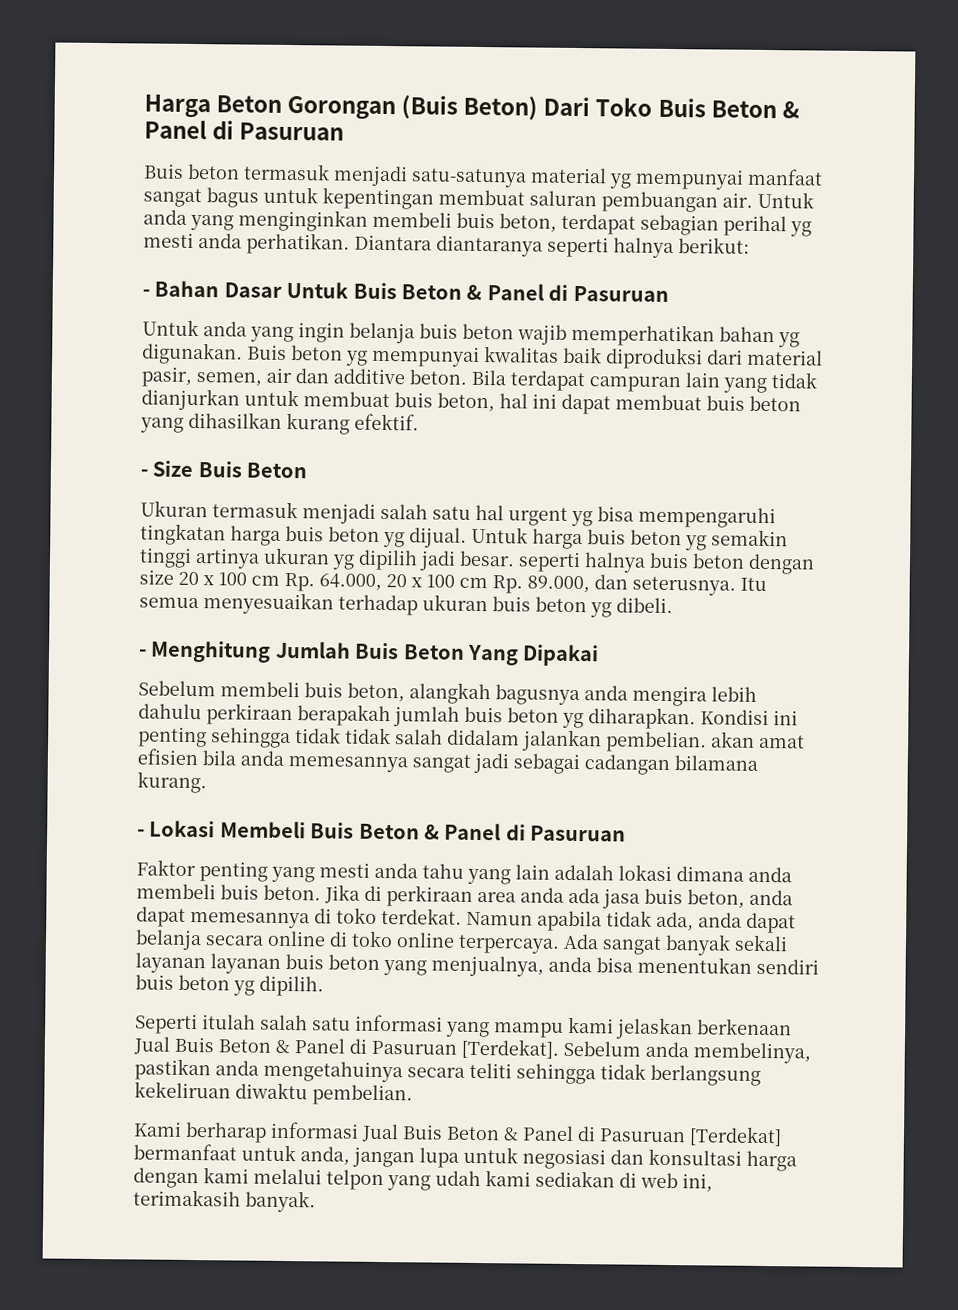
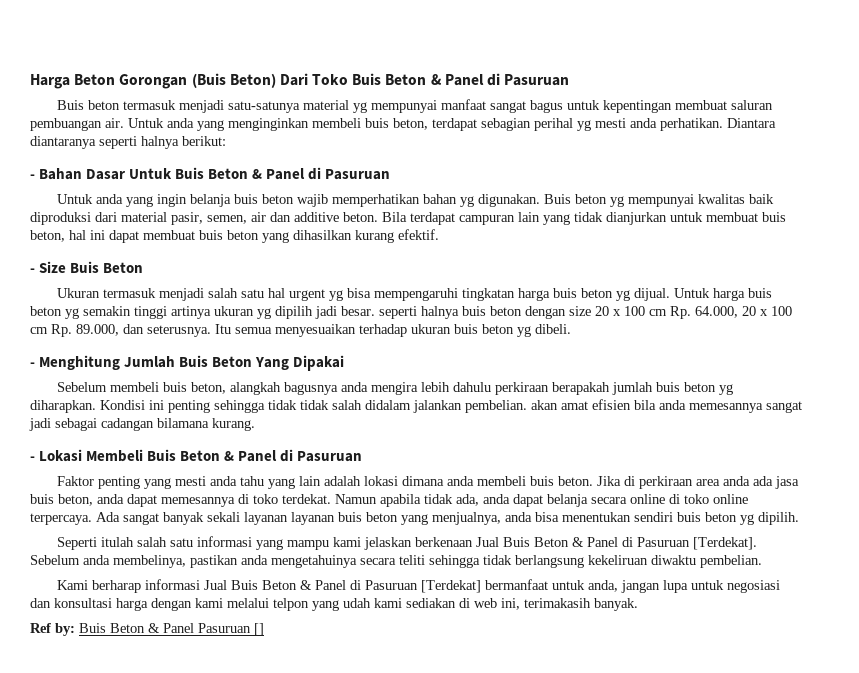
(316, 1201) none -> [30,623,264,636] // Ref by: Buis Beton & Panel Pasuruan []

